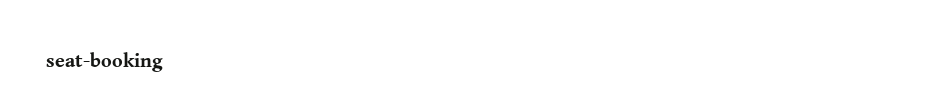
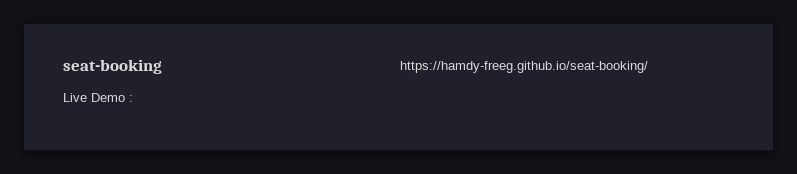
(163, 62) none -> [63,93,133,102] [400,61,648,73] // Live Demo : https://hamdy-freeg.github.io/seat-booking/

